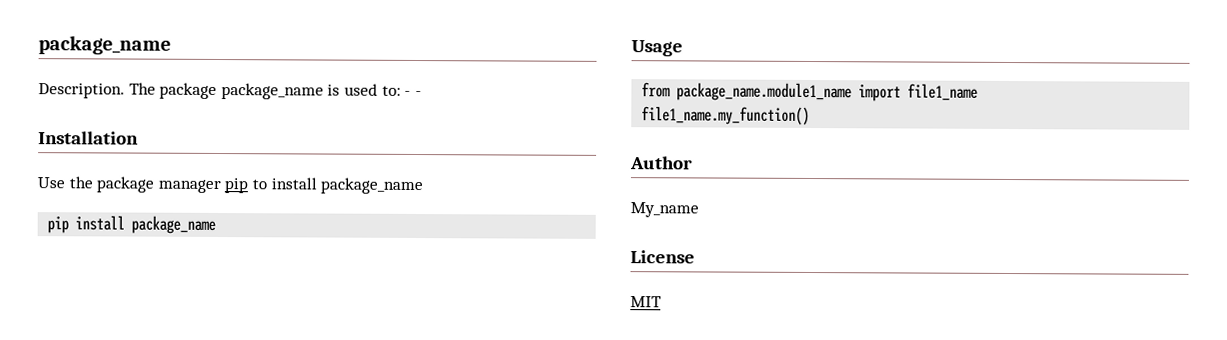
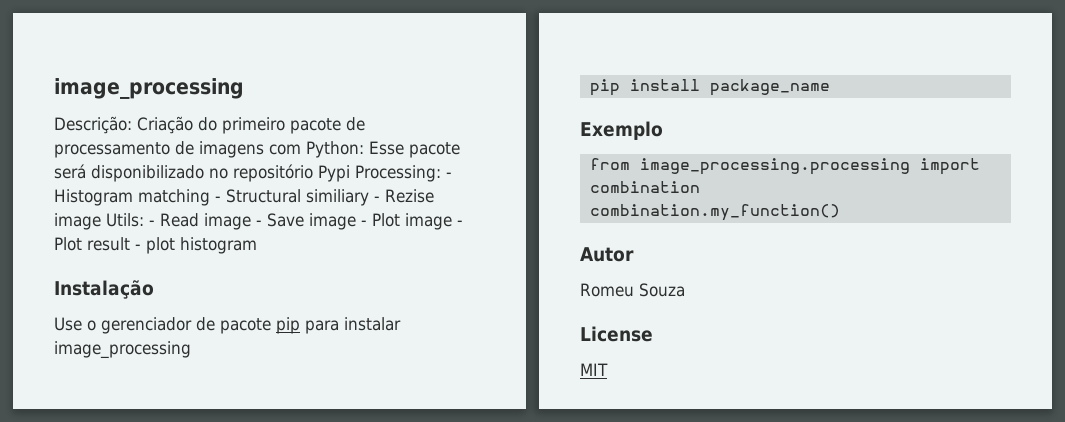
[38,35,171,55] [38,82,422,100] [38,131,139,145] [37,176,424,195] package_name // Description. The package package_name is used to: - - // Installation // Use the package manager pip to install package_name -> [54,78,244,99] [54,116,365,134] [54,141,460,158] [54,164,452,182] [54,189,434,206] [54,213,463,230] [54,237,257,254] [54,280,154,299] [54,317,401,334] [54,341,191,359] image_processing // Descrição: Criação do primeiro pacote de processamento de imagens com Python: Esse pacote será disponibilizado no repositório Pypi Processing: - Histogram matching - Structural similiary - Rezise image Utils: - Read image - Save image - Plot image - Plot result - plot histogram // Instalação // Use o gerenciador de pacote pip para instalar image_processing
[631,40,683,57] Usage -> [580,121,663,140] Exemplo
[676,82,979,102] [641,106,811,125] [630,156,693,170] [630,202,699,218] package_name.module1_name import file1_name // file1_name.my_function() // Author // My_name -> [639,158,980,175] [589,181,700,193] [589,204,840,221] [580,247,634,262] [580,283,685,297] image_processing.processing import combination // combination.my_function() // Autor // Romeu Souza

